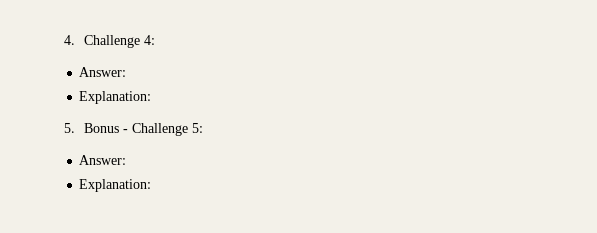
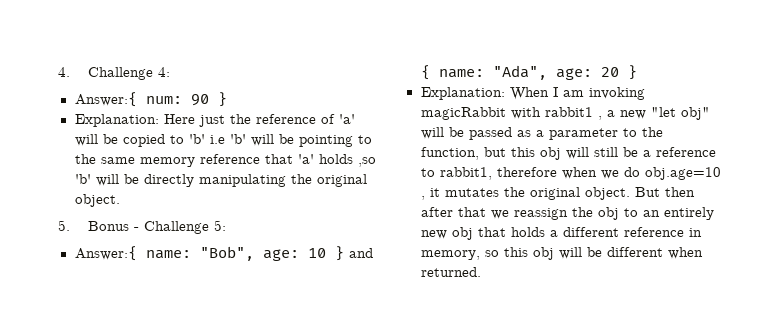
[79,67,127,77] [79,91,152,104] Answer: // Explanation: -> [74,92,227,107] [74,114,355,127] [74,134,372,147] [74,154,376,167] [74,174,367,187] [74,194,120,207] Answer:{ num: 90 } // Explanation: Here just the reference of 'a' will be copied to 'b' i.e 'b' will be pointing to the same memory reference that 'a' holds ,so 'b' will be directly manipulating the original object.
[79,155,127,165] [79,179,152,192] Answer: // Explanation: -> [74,246,373,261] [420,65,637,80] [420,87,645,100] [420,107,710,120] [420,127,663,140] [420,147,716,160] [420,167,721,180] [420,187,695,200] [420,207,714,220] [420,227,702,240] [420,247,703,260] [420,267,481,277] Answer:{ name: "Bob", age: 10 } and { name: "Ada", age: 20 } // Explanation: When I am invoking magicRabbit with rabbit1 , a new "let obj" will be passed as a parameter to the function, but this obj will still be a reference to rabbit1, therefore when we do obj.age=10 , it mutates the original object. But then after that we reassign the obj to an entirely new obj that holds a different reference in memory, so this obj will be different when returned.

